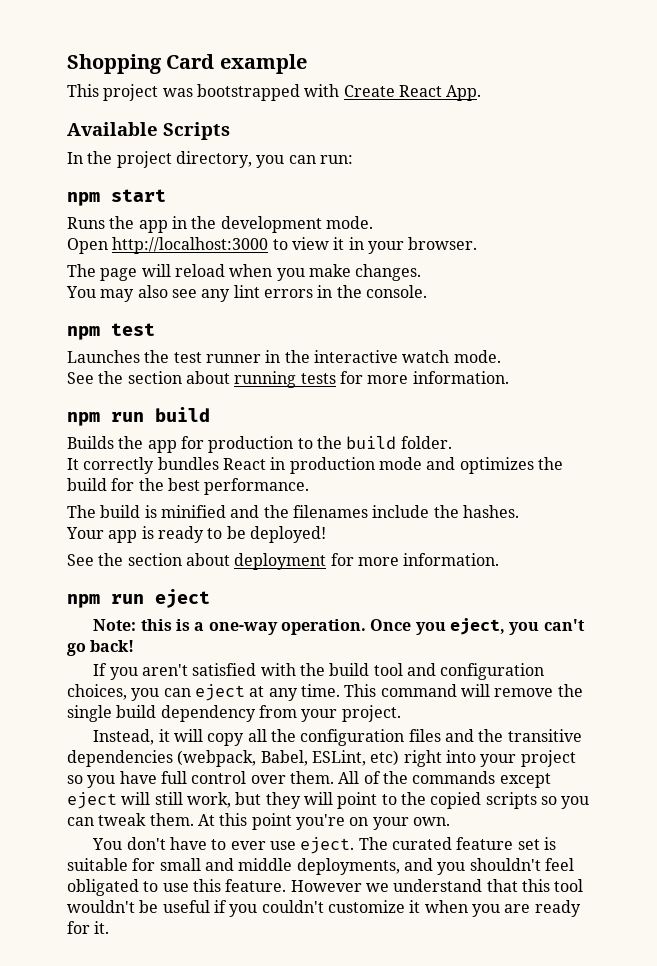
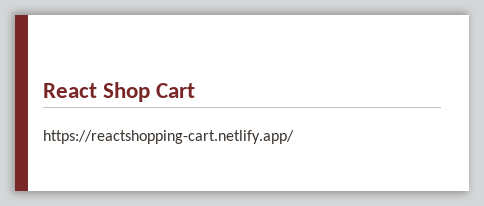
[67,54,307,74] [67,84,482,101] [67,122,230,140] [67,151,353,168] [67,189,166,206] [67,216,373,233] [67,237,478,254] [67,264,422,281] [66,285,427,302] [67,323,155,340] [67,350,501,363] [67,371,509,388] [67,407,210,426] [67,436,452,453] [67,457,563,474] [67,478,310,495] [67,505,519,518] [66,526,326,543] [67,553,500,570] [67,589,210,608] [93,618,585,635] [67,640,135,656] [93,663,545,680] [67,684,583,701] [67,705,401,722] [93,729,582,746] [67,750,576,767] [67,771,551,788] [67,792,590,809] [67,813,450,830] [92,837,556,854] [67,858,574,875] [67,879,584,896] [67,900,581,917] [67,921,110,934] Shopping Card example // This project was bootstrapped with Create React App. // Available Scripts // In the project directory, you can run: // npm start // Runs the app in the development mode. // Open http://localhost:3000 to view it in your browser. // The page will reload when you make changes. // You may also see any lint errors in the console. // npm test // Launches the test runner in the interactive watch mode. // See the section about running tests for more information. // npm run build // Builds the app for production to the build folder. // It correctly bundles React in production mode and optimizes the build for the best performance. // The build is minified and the filenames include the hashes. // Your app is ready to be deployed! // See the section about deployment for more information. // npm run eject // Note: this is a one-way operation. Once you eject, you can't go back! // If you aren't satisfied with the build tool and configuration choices, you can eject at any time. This command will remove the single build dependency from your project. // Instead, it will copy all the configuration files and the transitive dependencies (webpack, Babel, ESLint, etc) right into your project so you have full control over them. All of the commands except eject will still work, but they will point to the copied scripts so you can tweak them. At this point you're on your own. // You don't have to ever use eject. The curated feature set is suitable for small and middle deployments, and you shouldn't feel obligated to use this feature. However we understand that this tool wouldn't be useful if you couldn't customize it when you are ready for it. -> [43,82,196,102] [43,130,294,144] React Shop Cart // https://reactshopping-cart.netlify.app/

